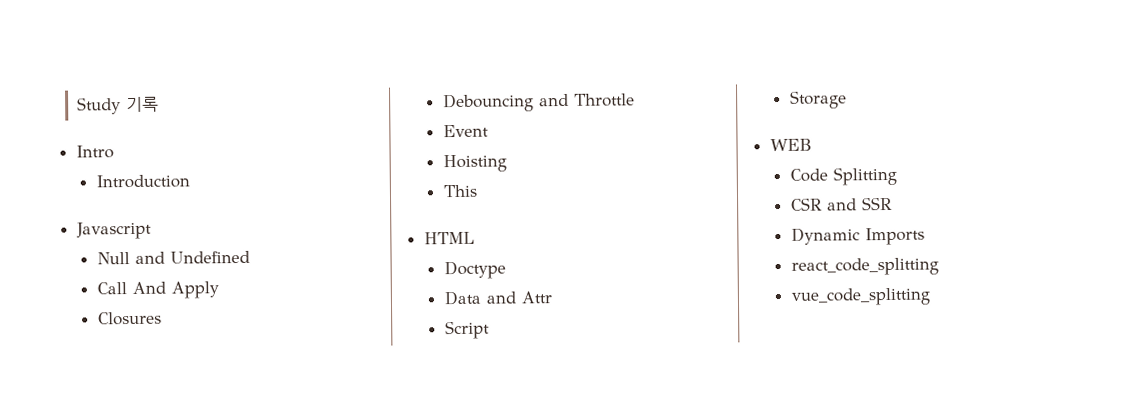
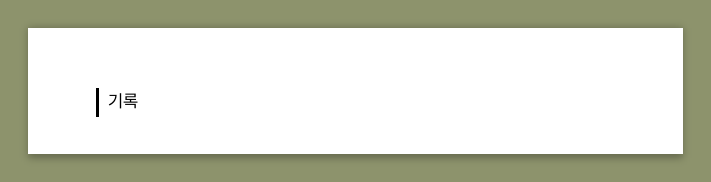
[76,97,121,115] Study -> (108, 101) none
[75,145,114,159] [95,174,190,189] [75,221,152,240] [96,250,250,265] [96,281,219,299] [97,311,162,326] [442,93,635,113] [442,124,489,138] [442,154,507,173] [442,184,477,198] [423,231,475,245] [443,260,506,280] [443,290,552,306] [444,320,490,340] [789,90,847,109] [769,138,812,152] [789,166,897,186] [790,196,893,211] [790,227,925,246] [790,257,939,276] [790,287,931,306] // Intro // Introduction // Javascript // Null and Undefined // Call And Apply // Closures // Debouncing and Throttle // Event // Hoisting // This // HTML // Doctype // Data and Attr // Script // Storage // WEB // Code Splitting // CSR and SSR // Dynamic Imports // react_code_splitting // vue_code_splitting -> (139, 101) none

